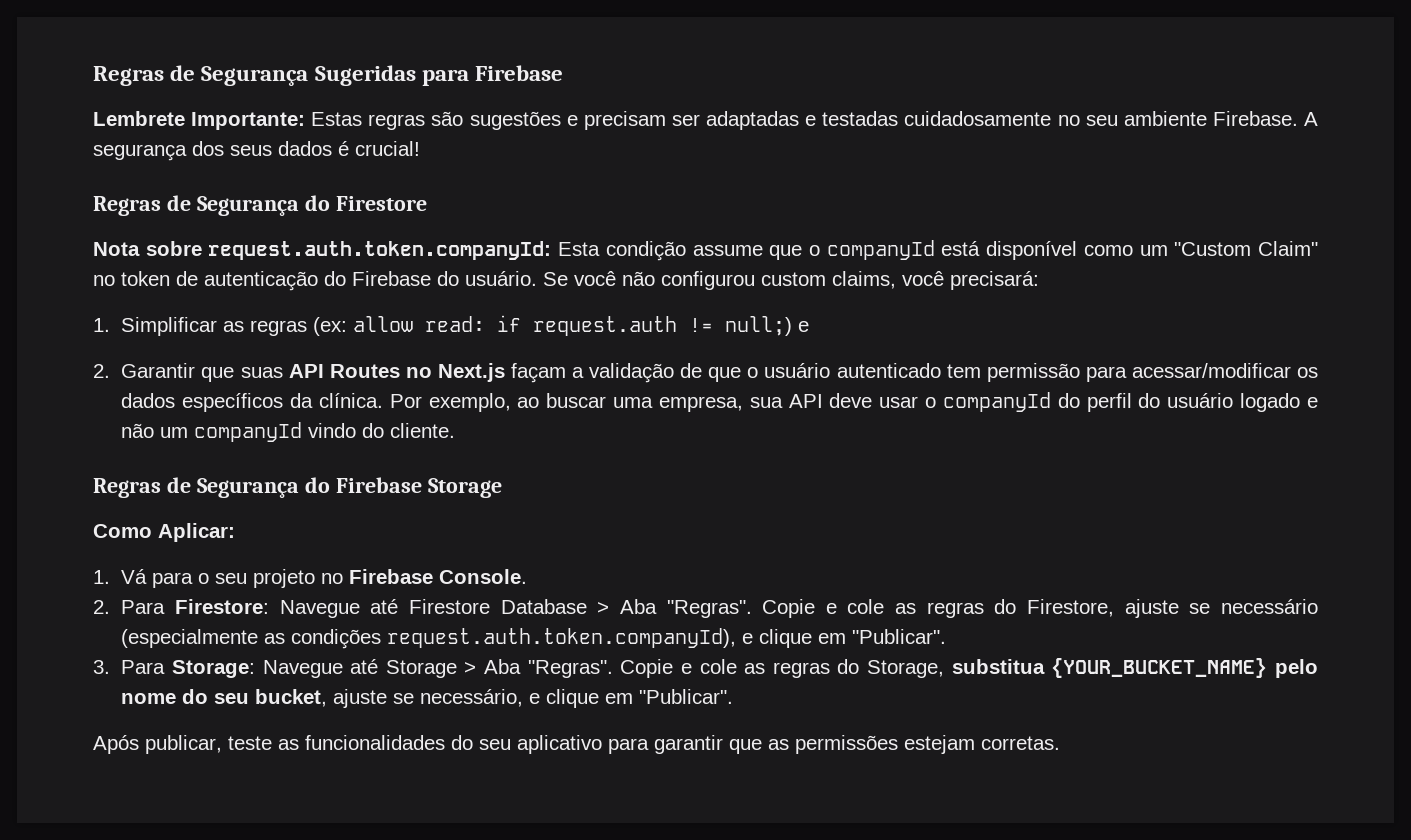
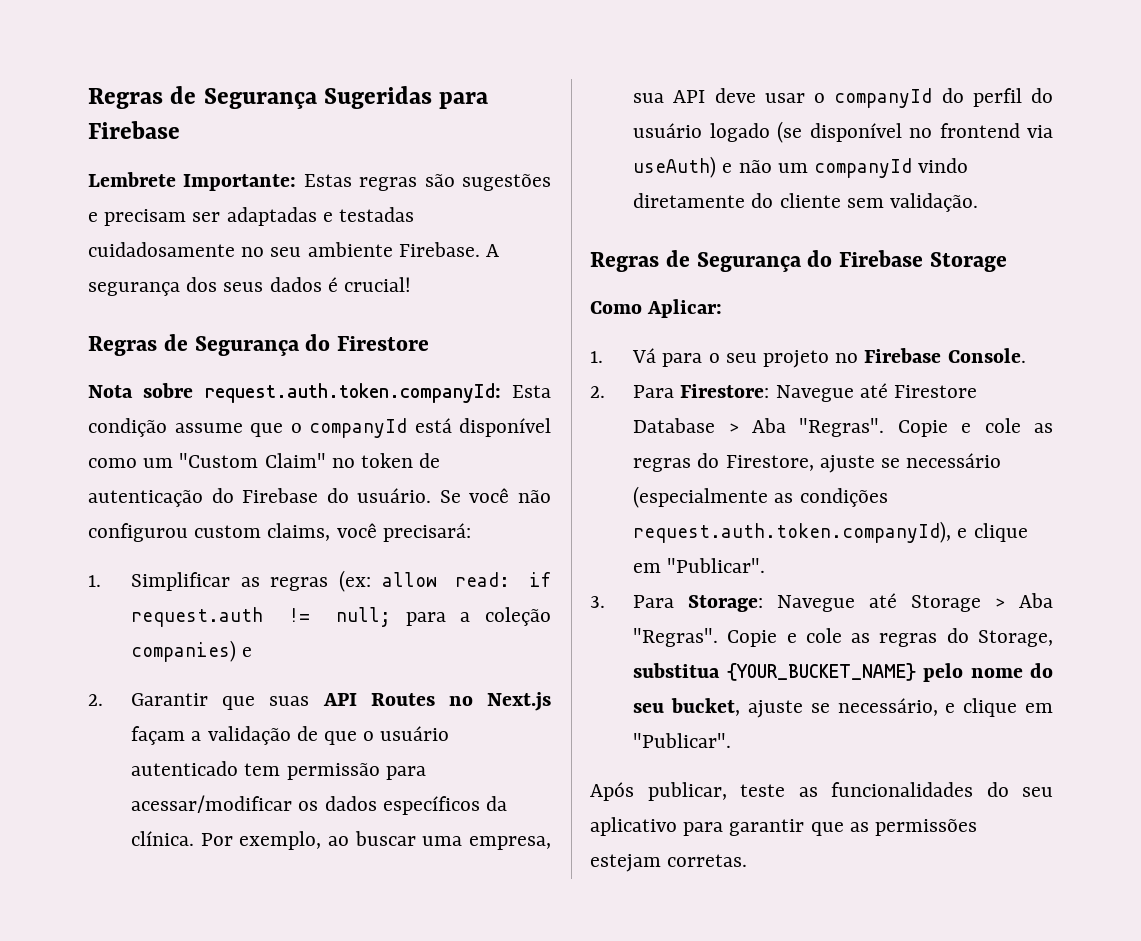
[725,316,793,336] null;) -> [336,607,551,627] [131,640,237,662] null; para a coleção companies)
(1301, 402) none -> [777,121,1053,143] [633,156,717,178] (se disponível no frontend via useAuth)
[362,423,456,438] do cliente. -> [633,193,979,212] diretamente do cliente sem validação.

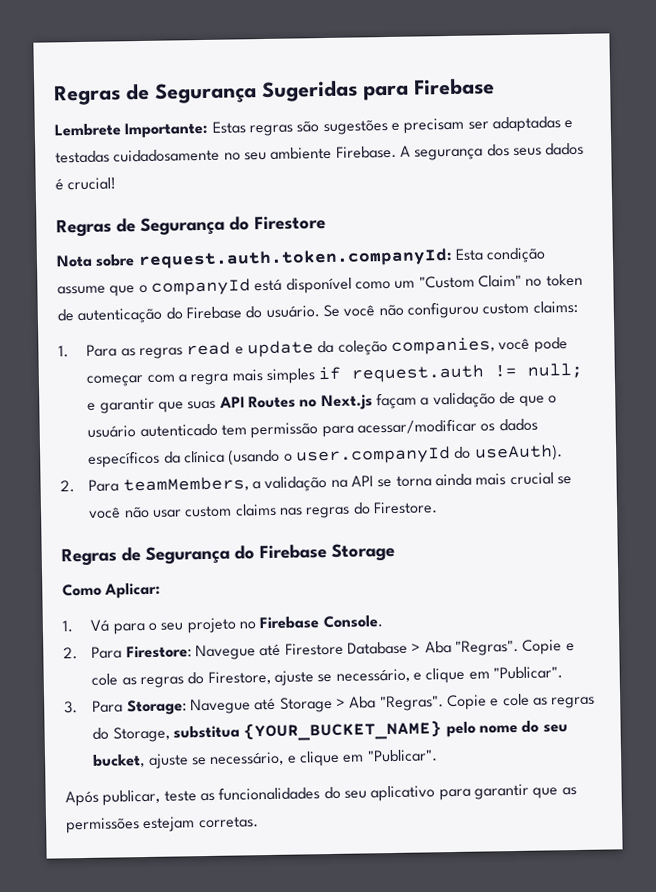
[267,523,471,542] [88,570,551,592] [131,607,551,627] [131,640,253,662] [88,693,209,706] claims, você precisará: // 1. Simplificar as regras (ex: allow read: if request.auth != null; para a coleção companies) e // 2. Garantir -> [532,300,578,314] [58,337,568,360] [86,362,584,387] [87,397,155,414] claims: // 1. Para as regras read e update da coleção companies, você pode começar com a regra mais simples if request.auth != null; e garantir
[131,831,551,850] [633,88,1053,108] [633,121,1053,143] [633,156,969,178] [633,193,979,212] clínica. Por exemplo, ao buscar uma empresa, sua API deve usar o companyId do perfil do usuário logado (se disponível no frontend via useAuth) e não um companyId vindo diretamente do cliente sem validação. -> [183,444,563,466] [60,472,572,493] [88,501,438,519] clínica (usando o user.companyId do useAuth). // 2. Para teamMembers, a validação na API se torna ainda mais crucial se você não usar custom claims nas regras do Firestore.
[906,453,1002,468] [633,486,888,508] [633,521,952,543] necessário (especialmente as condições request.auth.token.companyId), -> [335,668,410,683] necessário,

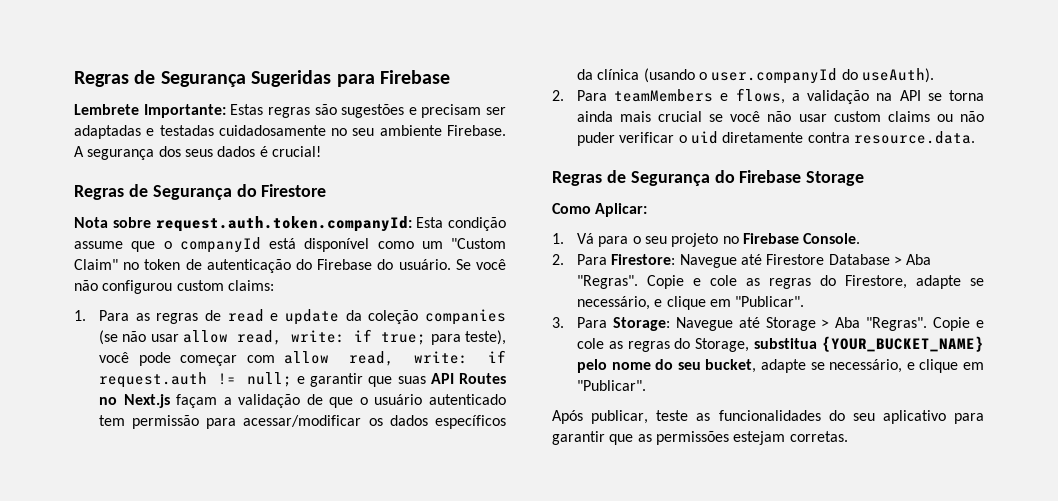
(183, 353) none -> [204,310,221,321] de
[390,337,568,355] [86,368,315,387] companies, você pode começar com a regra mais simples -> [424,309,506,325] [98,329,507,345] [98,351,469,366] companies (se não usar allow read, write: if true; para teste), você pode começar com allow read, write:
[122,476,249,493] teamMembers, -> [614,88,785,104] teamMembers e flows,
[278,501,438,519] nas regras do Firestore. -> [936,111,985,122] [576,131,975,146] ou não puder verificar o uid diretamente contra resource.data.
[273,670,314,686] ajuste -> [915,275,961,289] adapte
[147,753,189,769] ajuste -> [760,359,806,373] adapte

